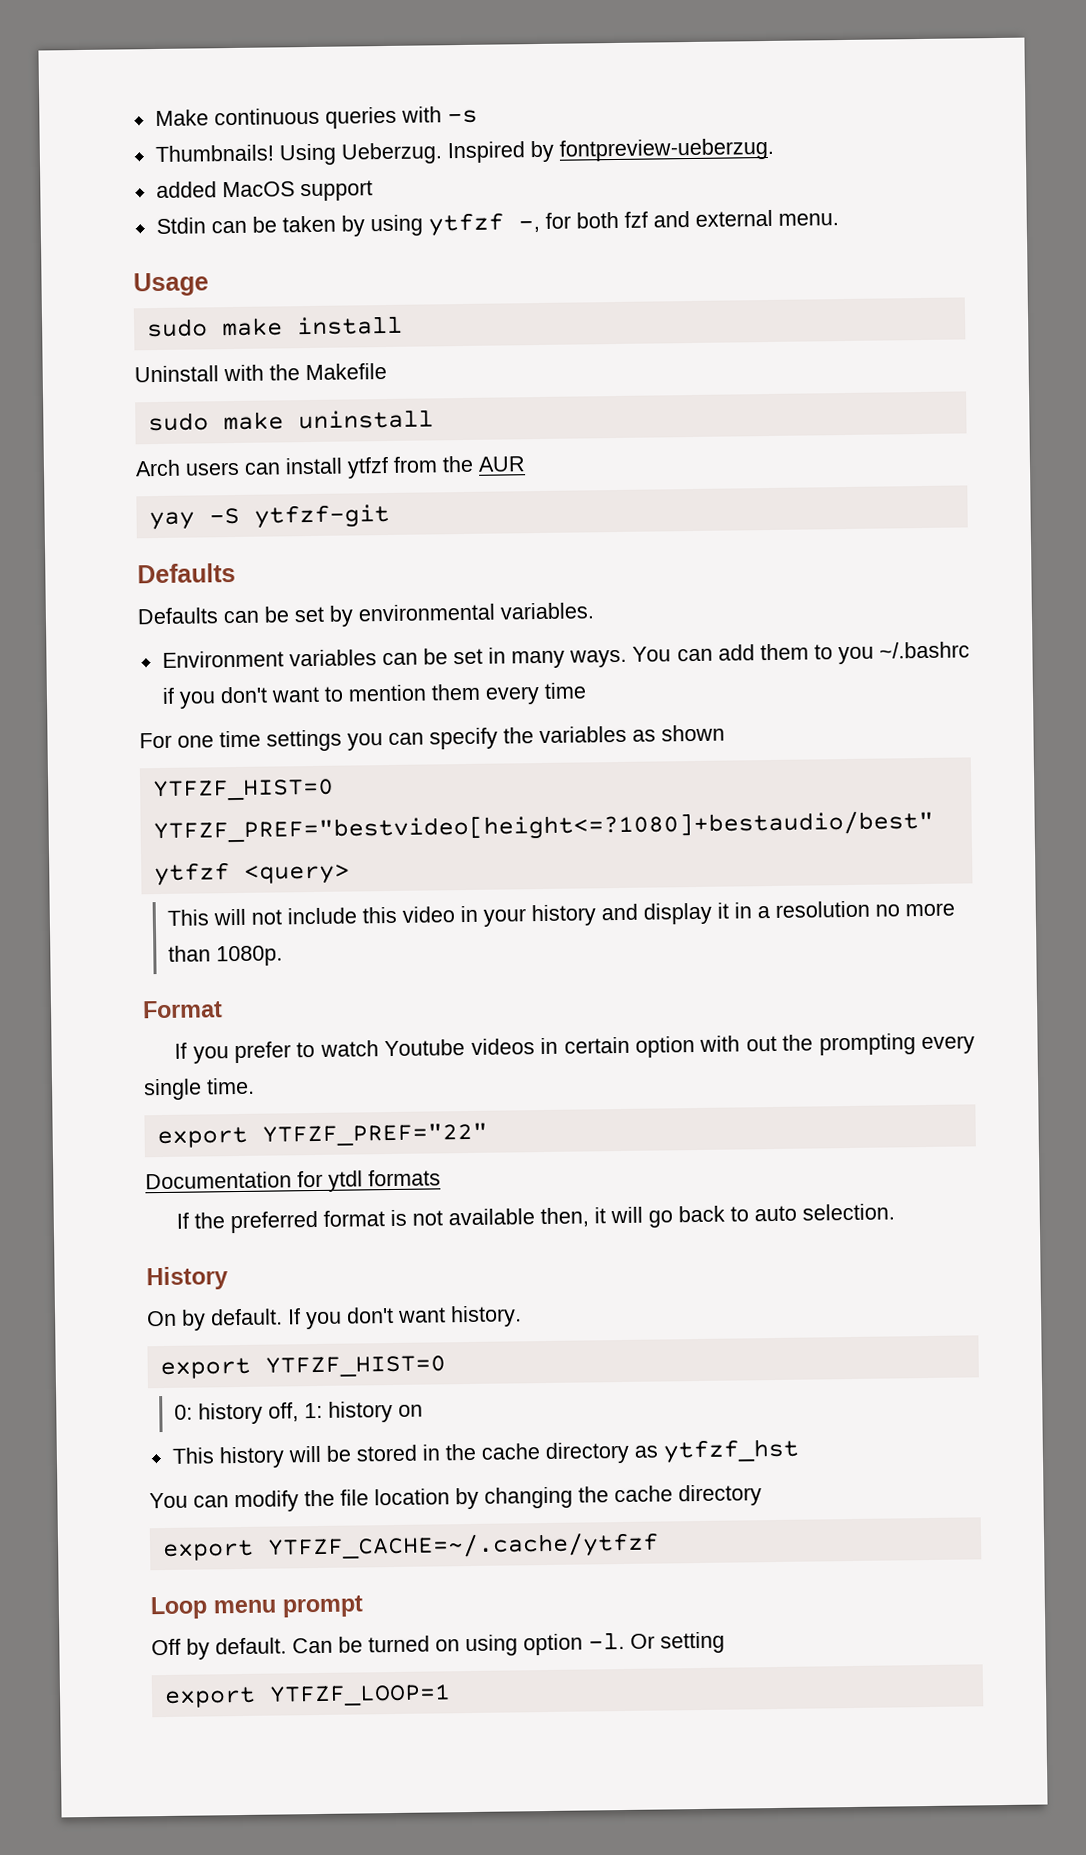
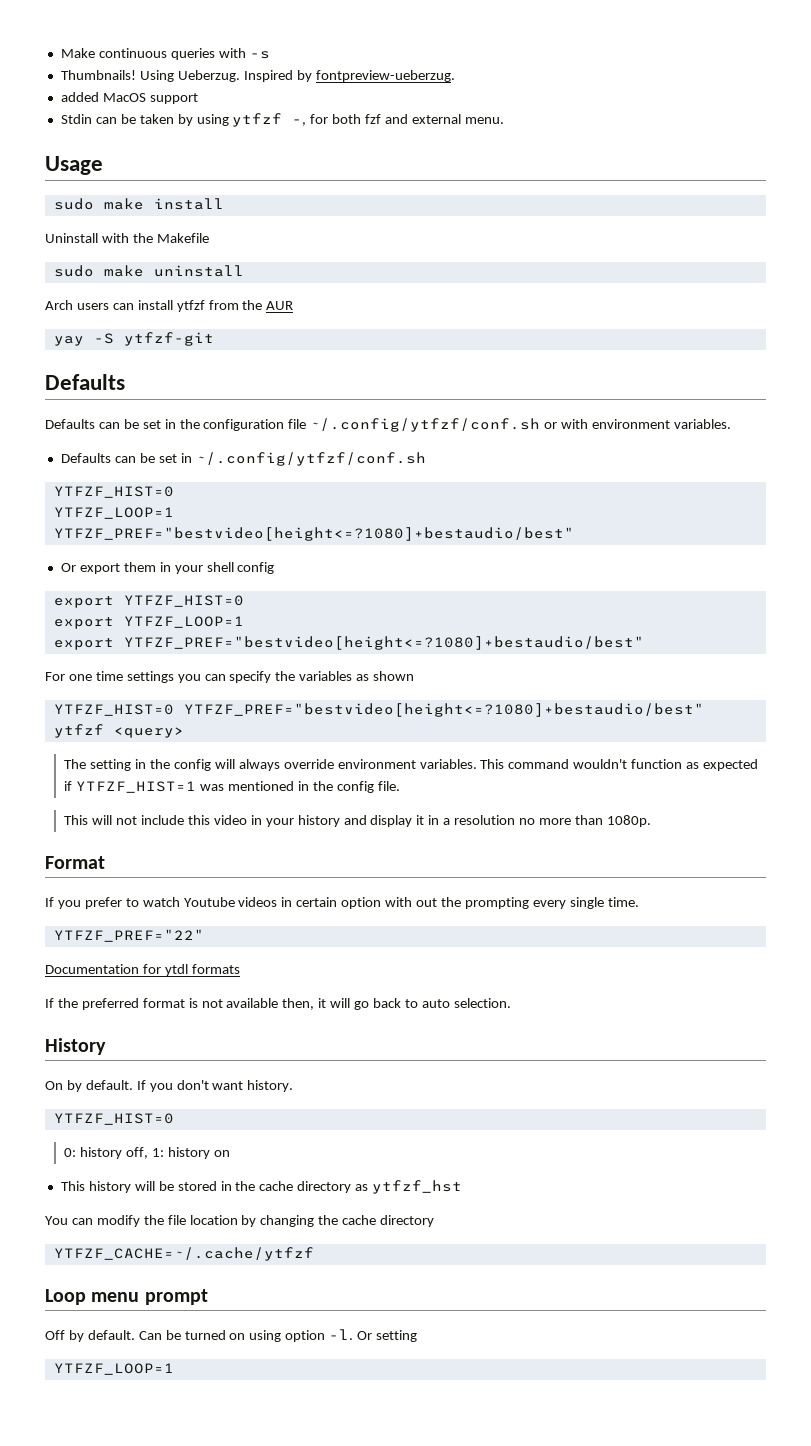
[329,603,495,627] by environmental -> [164,418,671,432] in the configuration file ~/.config/ytfzf/conf.sh or with environment
[161,641,970,669] [161,682,587,709] Environment variables can be set in many ways. You can add them to you ~/.bashrc if you don't want to mention them every time -> [60,452,426,466] [53,486,174,498] [53,507,174,519] [53,527,574,541] [60,562,275,574] [53,595,244,608] [53,616,244,629] [53,636,644,650] Defaults can be set in ~/.config/ytfzf/conf.sh // YTFZF_HIST=0 // YTFZF_LOOP=1 // YTFZF_PREF="bestvideo[height<=?1080]+bestaudio/best" // Or export them in your shell config // export YTFZF_HIST=0 // export YTFZF_LOOP=1 // export YTFZF_PREF="bestvideo[height<=?1080]+bestaudio/best"
(350, 874) none -> [64,759,759,771] [64,781,400,793] // The setting in the config will always override environment variables. This command wouldn't function as expected if YTFZF_HIST=1 was mentioned in the config file.
[156,1126,248,1149] export -> (639, 902) none
[159,1357,251,1380] export -> (294, 1086) none
[161,1539,254,1562] export -> (435, 1221) none
[163,1686,256,1709] export -> (418, 1336) none

